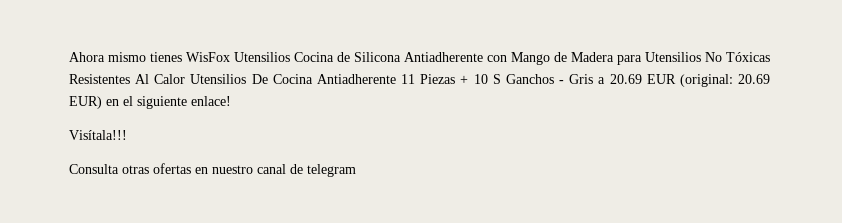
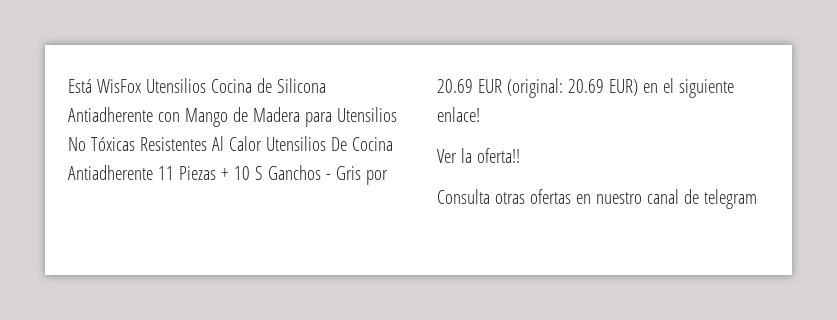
[69,52,182,62] Ahora mismo tienes -> [68,79,92,93] Está
[598,77,606,84] a -> [365,170,388,185] por
[69,130,127,140] Visítala!!! -> [437,148,520,163] Ver la oferta!!

